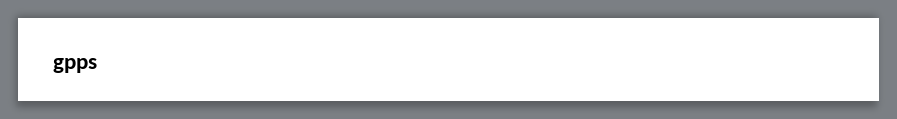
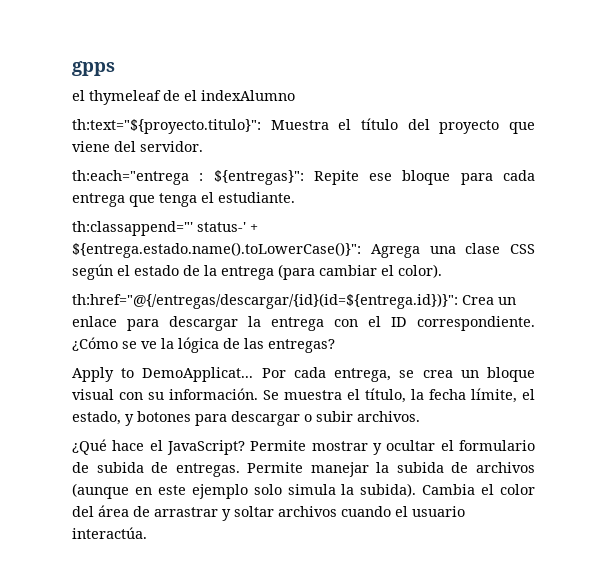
(97, 65) none -> [72,90,295,105] [72,118,535,134] [72,141,203,152] [72,170,535,185] [72,192,295,207] [72,221,258,236] [72,242,535,258] [72,264,442,280] [72,293,516,309] [72,316,535,331] [72,337,335,353] [72,367,535,382] [72,388,535,403] [72,411,420,426] [72,439,535,455] [72,462,535,477] [72,483,535,499] [72,505,465,521] [72,527,147,539] // el thymeleaf de el indexAlumno // th:text="${proyecto.titulo}": Muestra el título del proyecto que viene del servidor. // th:each="entrega : ${entregas}": Repite ese bloque para cada entrega que tenga el estudiante. // th:classappend="' status-' + ${entrega.estado.name().toLowerCase()}": Agrega una clase CSS según el estado de la entrega (para cambiar el color). // th:href="@{/entregas/descargar/{id}(id=${entrega.id})}": Crea un enlace para descargar la entrega con el ID correspondiente. ¿Cómo se ve la lógica de las entregas? // Apply to DemoApplicat... Por cada entrega, se crea un bloque visual con su información. Se muestra el título, la fecha límite, el estado, y botones para descargar o subir archivos. // ¿Qué hace el JavaScript? Permite mostrar y ocultar el formulario de subida de entregas. Permite manejar la subida de archivos (aunque en este ejemplo solo simula la subida). Cambia el color del área de arrastrar y soltar archivos cuando el usuario interactúa.

